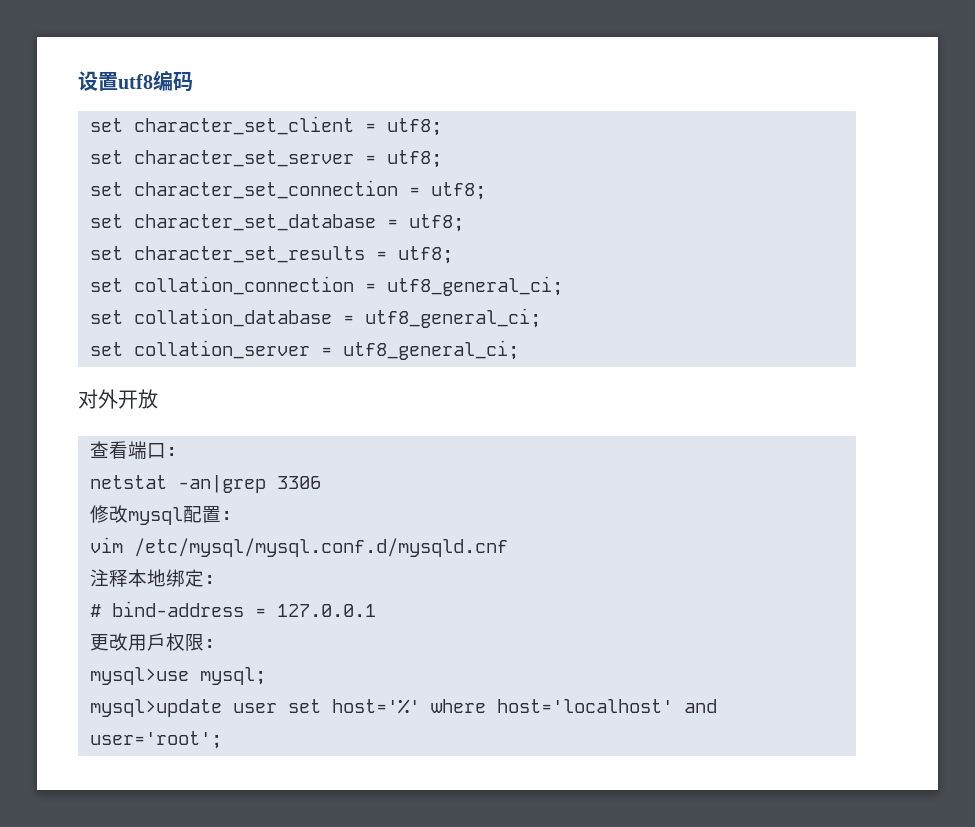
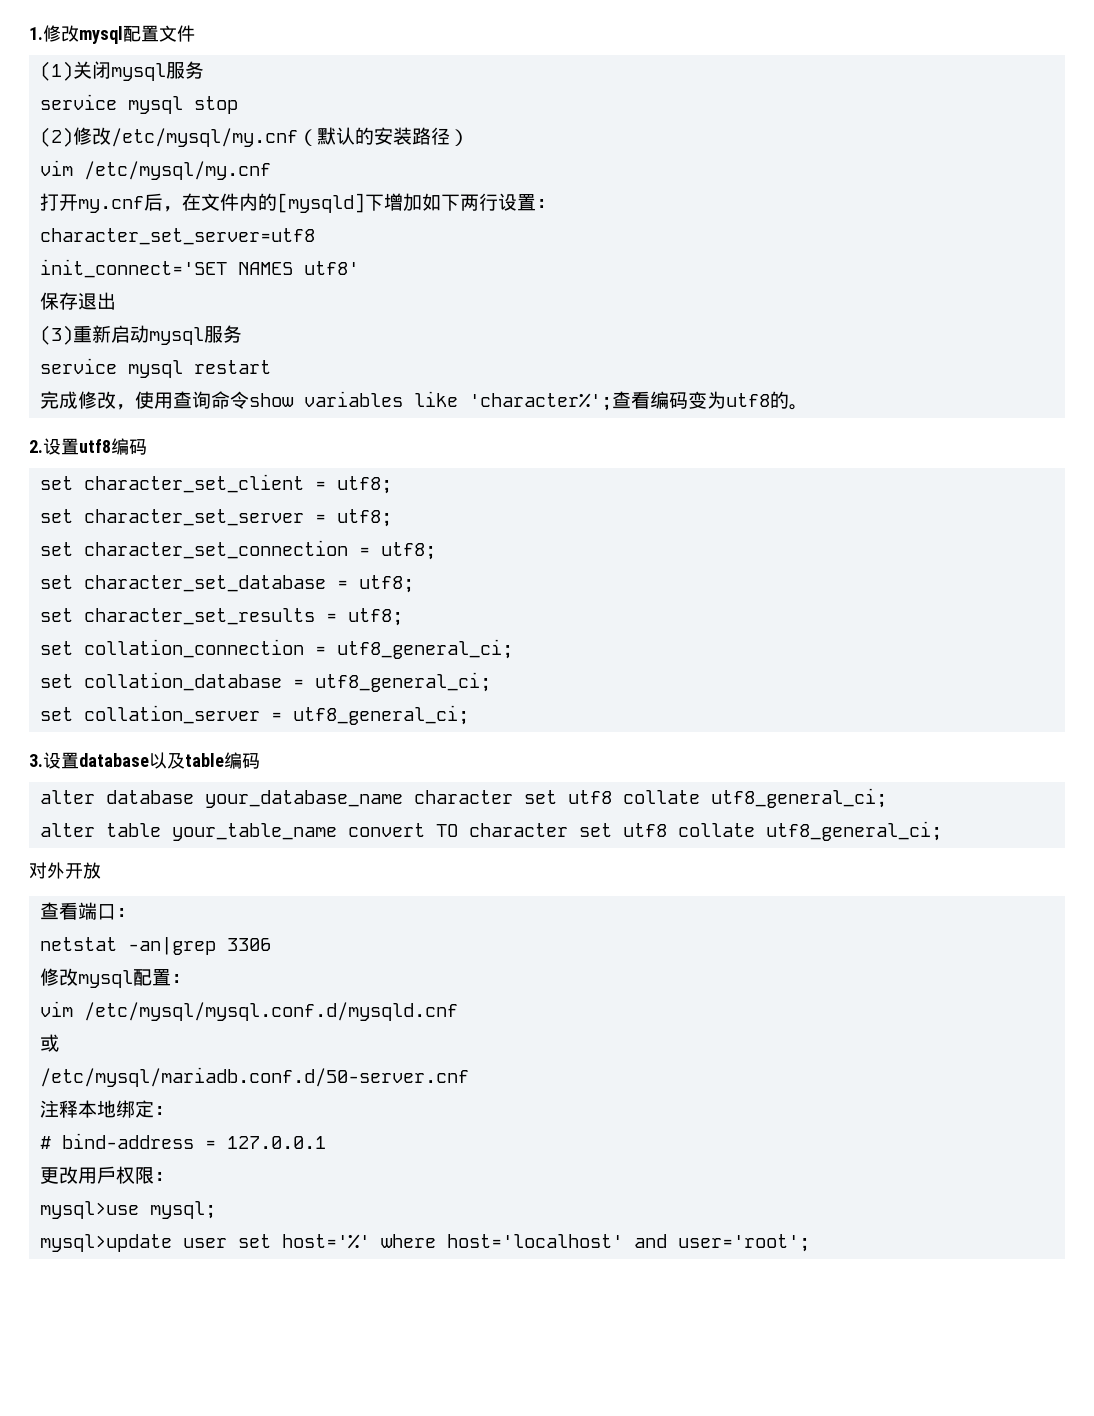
(78, 81) none -> [29,25,195,44] [39,61,204,81] [39,94,238,114] [39,127,469,147] [39,160,271,180] [39,193,547,213] [39,228,315,245] [39,259,359,278] [39,292,116,310] [39,325,242,345] [39,358,271,378] [39,391,808,411] [29,440,43,453] 1.修改mysql配置文件 // (1)关闭mysql服务 // service mysql stop // (2)修改/etc/mysql/my.cnf（默认的安装路径） // vim /etc/mysql/my.cnf // 打开my.cnf后，在文件内的[mysqld]下增加如下两行设置: // character_set_server=utf8 // init_connect='SET NAMES utf8' // 保存退出 // (3)重新启动mysql服务 // service mysql restart // 完成修改，使用查询命令show variables like 'character%';查看编码变为utf8的。 // 2.
(519, 350) none -> [29,752,260,769] [39,788,887,808] [39,821,942,841] // 3.设置database以及table编码 // alter database your_database_name character set utf8 collate utf8_general_ci; // alter table your_table_name convert TO character set utf8 collate utf8_general_ci;
(508, 547) none -> [39,1034,59,1052] [39,1067,469,1087] // 或 // /etc/mysql/mariadb.conf.d/50-server.cnf

